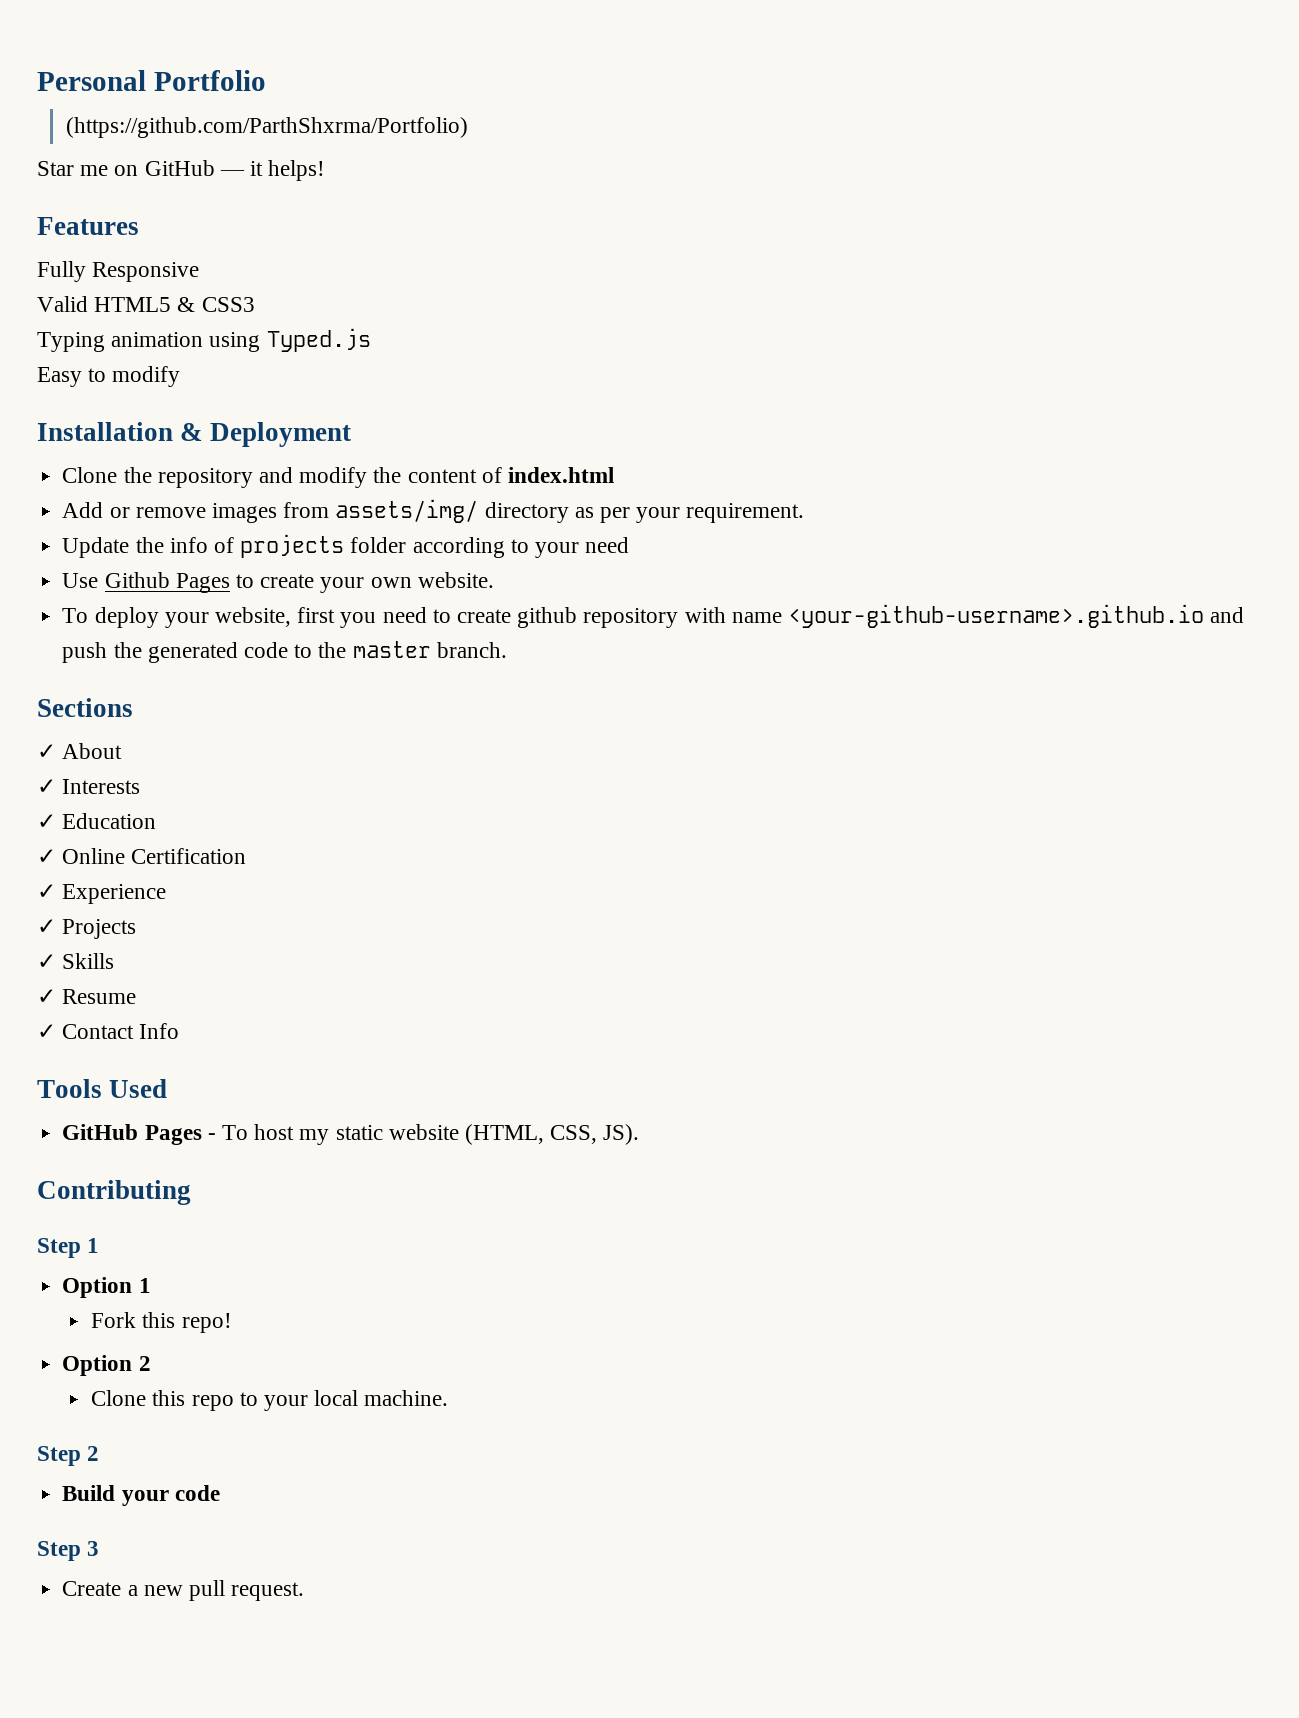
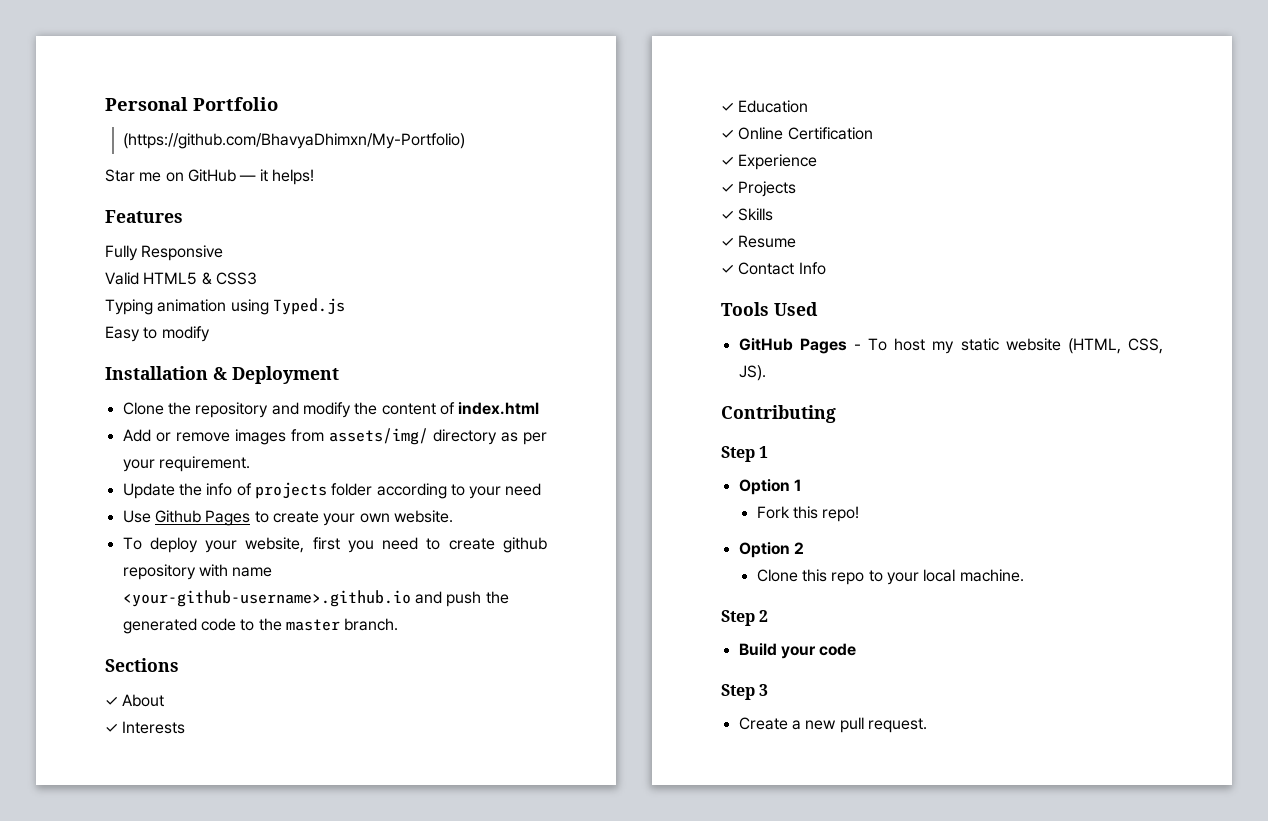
[65,117,468,138] (https://github.com/ParthShxrma/Portfolio) -> [123,133,466,149] (https://github.com/BhavyaDhimxn/My-Portfolio)

